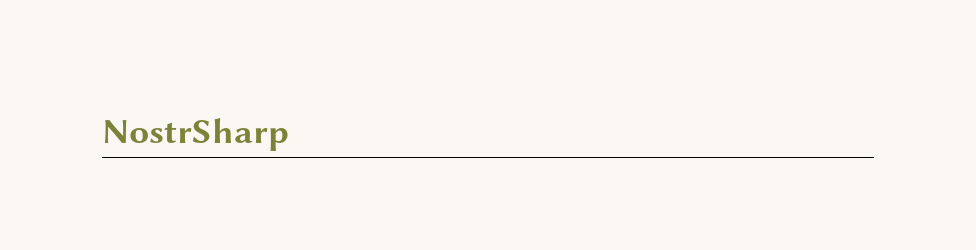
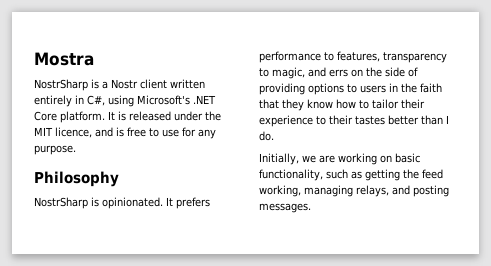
[102,118,289,151] NostrSharp -> [34,52,94,66] [34,79,205,91] [34,95,216,107] [34,111,221,123] [34,127,216,139] [34,145,76,155] [34,171,119,187] [34,197,210,209] [259,51,447,63] [259,67,418,79] [259,83,442,95] [259,99,425,111] [259,115,449,127] [259,131,274,141] [259,153,420,165] [259,169,443,181] [259,185,449,197] [259,203,311,213] Mostra // NostrSharp is a Nostr client written entirely in C#, using Microsoft's .NET Core platform. It is released under the MIT licence, and is free to use for any purpose. // Philosophy // NostrSharp is opinionated. It prefers performance to features, transparency to magic, and errs on the side of providing options to users in the faith that they know how to tailor their experience to their tastes better than I do. // Initially, we are working on basic functionality, such as getting the feed working, managing relays, and posting messages.

